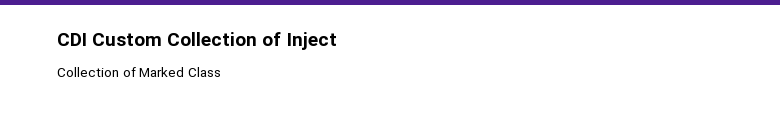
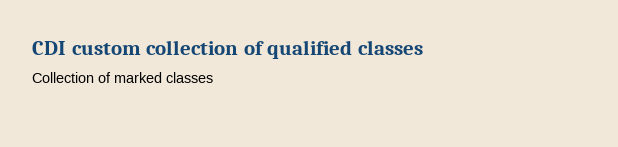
[92,32,337,50] [57,67,221,77] Custom Collection of Inject // Collection of Marked Class -> [71,40,423,59] [32,72,213,83] custom collection of qualified classes // Collection of marked classes

